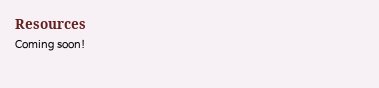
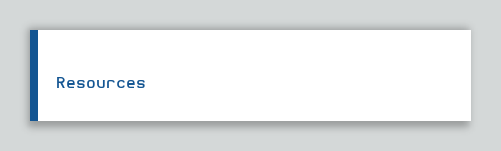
[15,39,86,51] // Coming soon! -> (146, 82) none

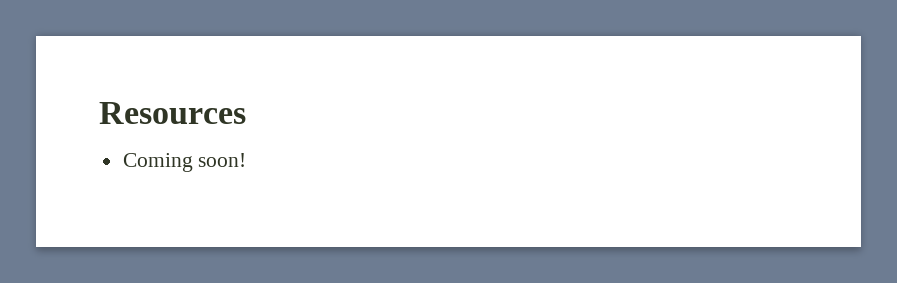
(146, 82) none -> [122,153,247,172] // Coming soon!

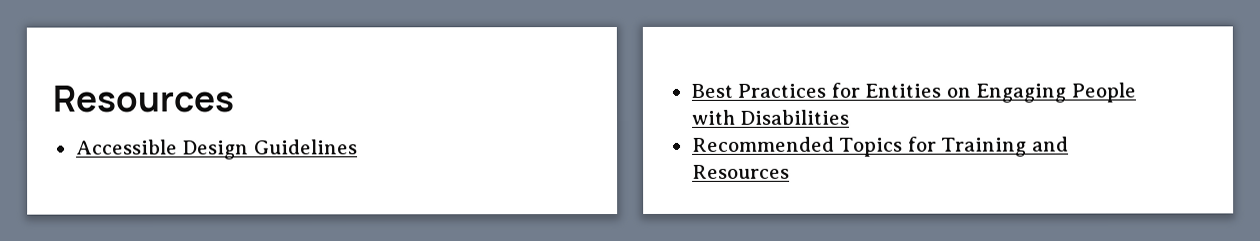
[122,153,247,172] Coming soon! -> [75,139,358,160] [690,82,1136,103] [690,109,851,125] [691,136,1069,157] [691,164,790,179] Accessible Design Guidelines // Best Practices for Entities on Engaging People with Disabilities // Recommended Topics for Training and Resources

